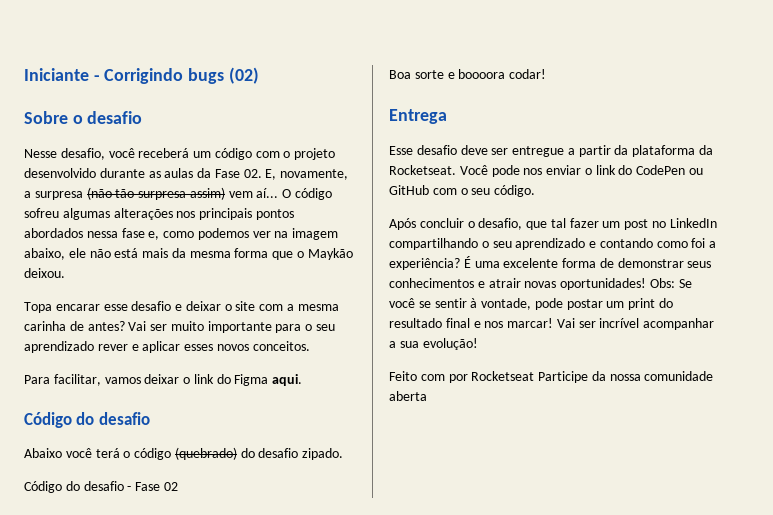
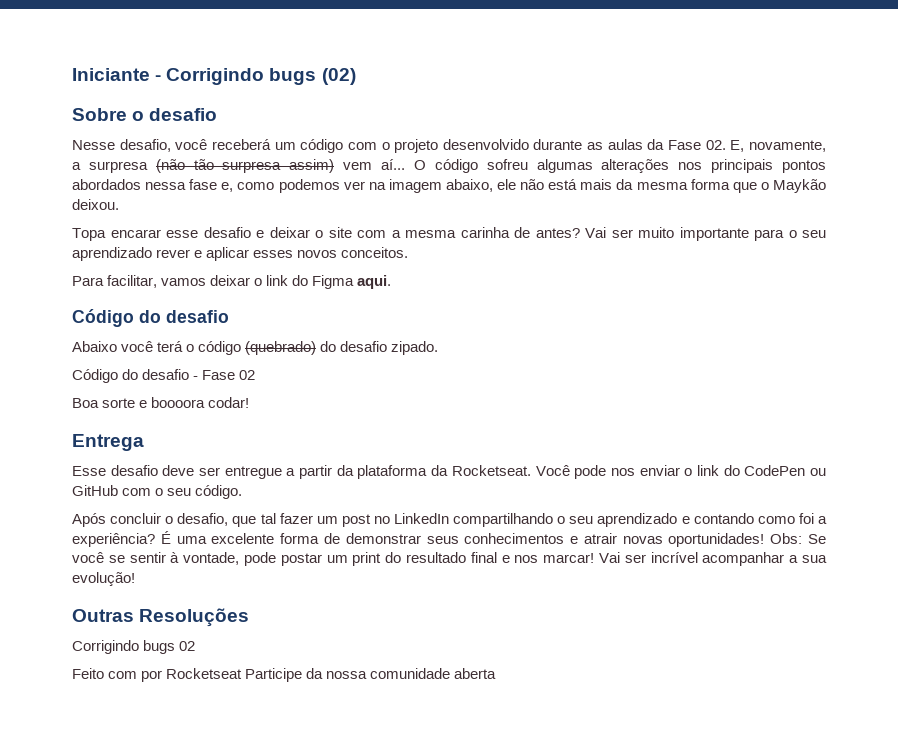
(478, 344) none -> [72,608,250,627] [72,640,196,654] // Outras Resoluções // Corrigindo bugs 02

